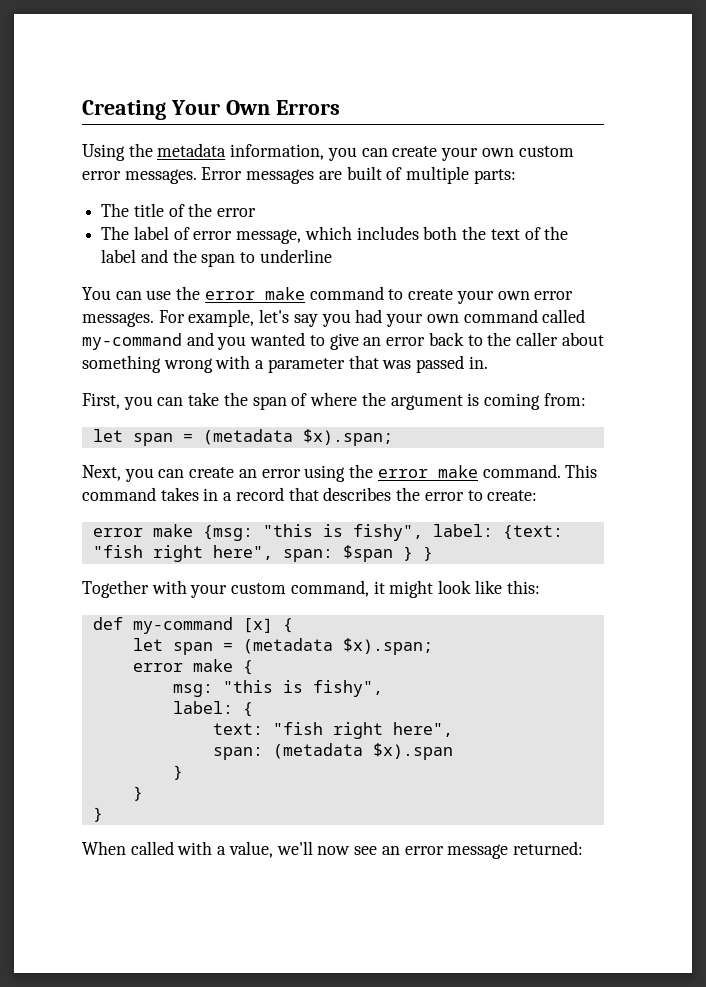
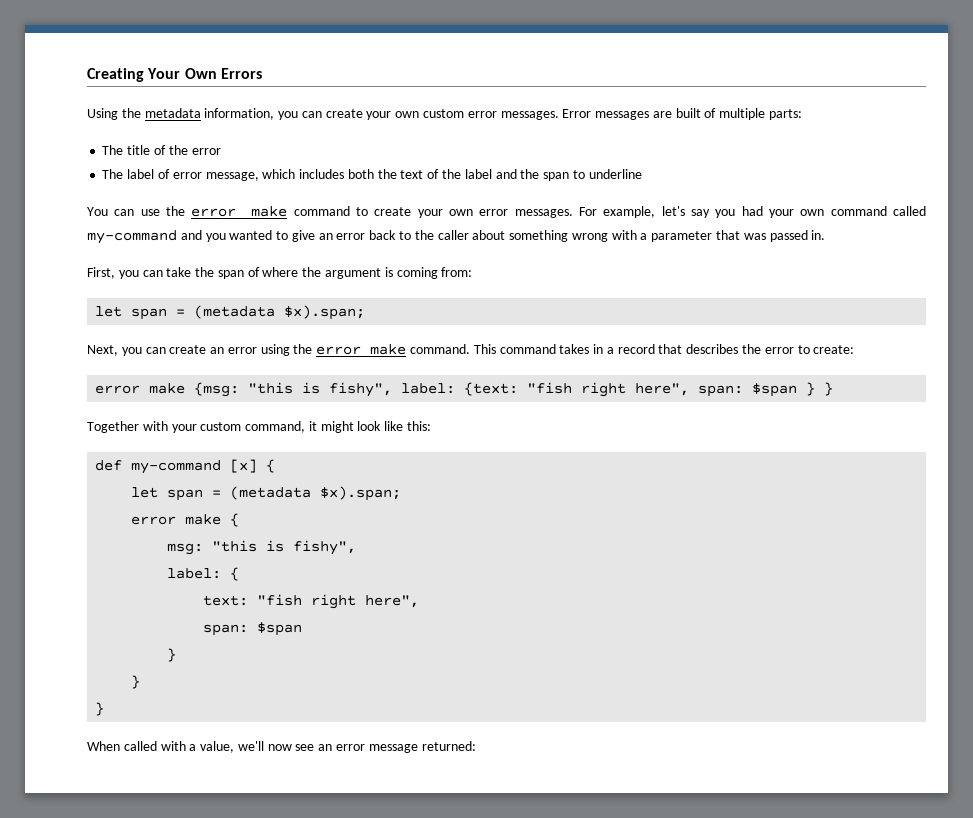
[272,743,453,760] (metadata $x).span -> [257,622,303,636] $span

